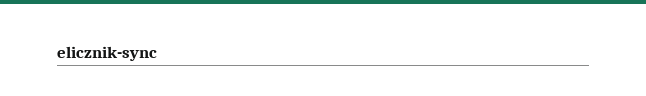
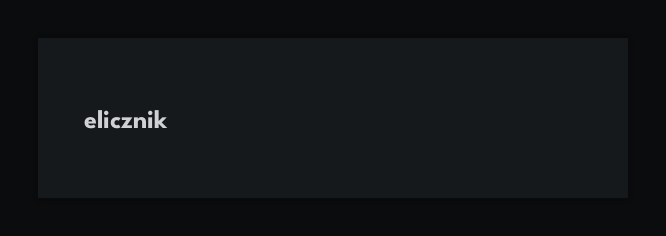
[57,46,157,61] elicznik-sync -> [84,110,168,129] elicznik

